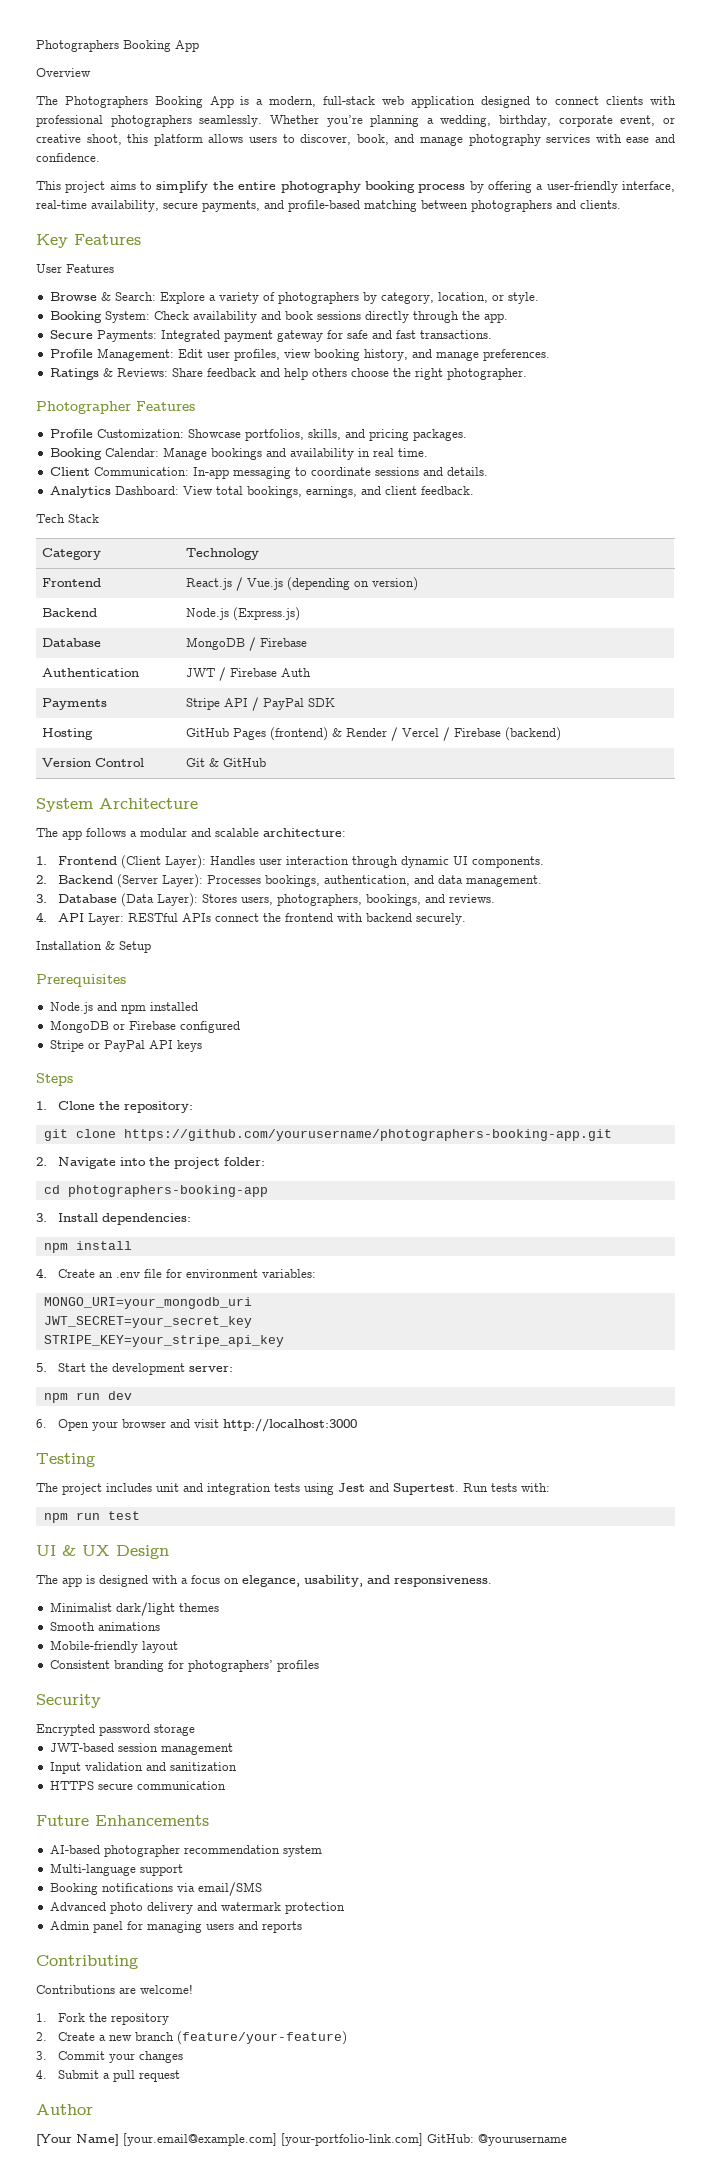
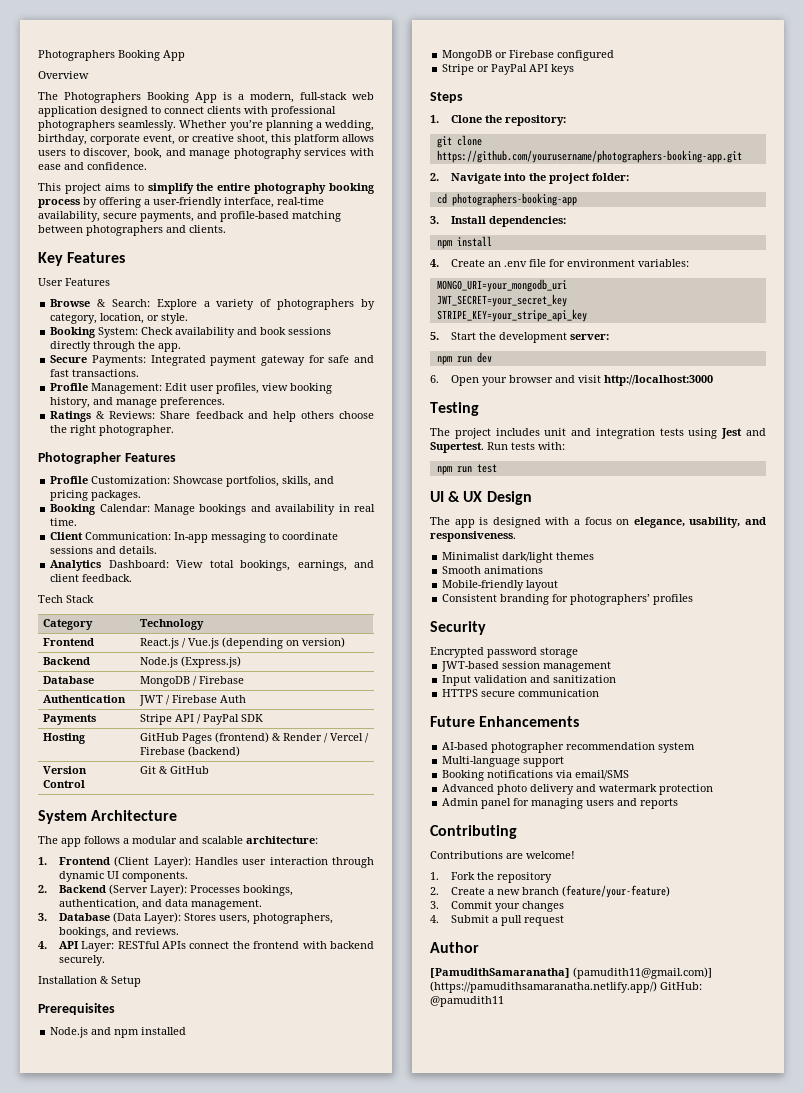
[36,2133,567,2146] [Your Name] [your.email@example.com] [your-portfolio-link.com] GitHub: @yourusername -> [430,967,712,979] [430,981,702,993] [430,996,504,1007] [PamudithSamaranatha] (pamudith11@gmail.com)] (https://pamudithsamaranatha.netlify.app/) GitHub: @pamudith11

